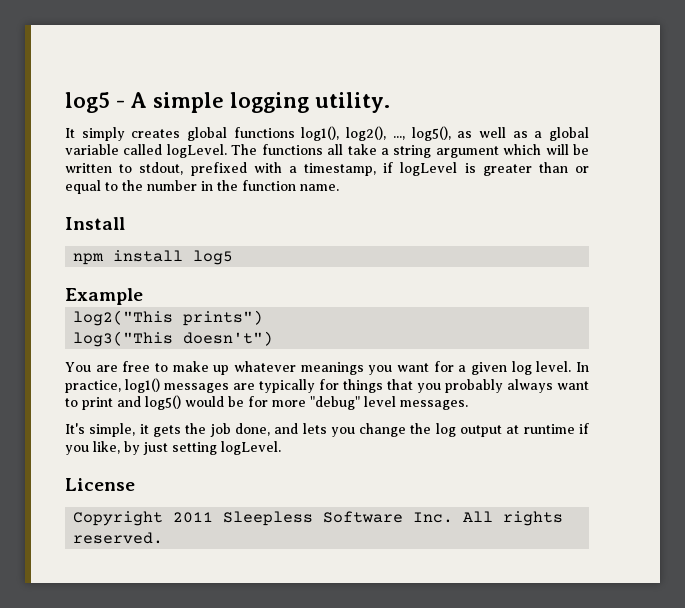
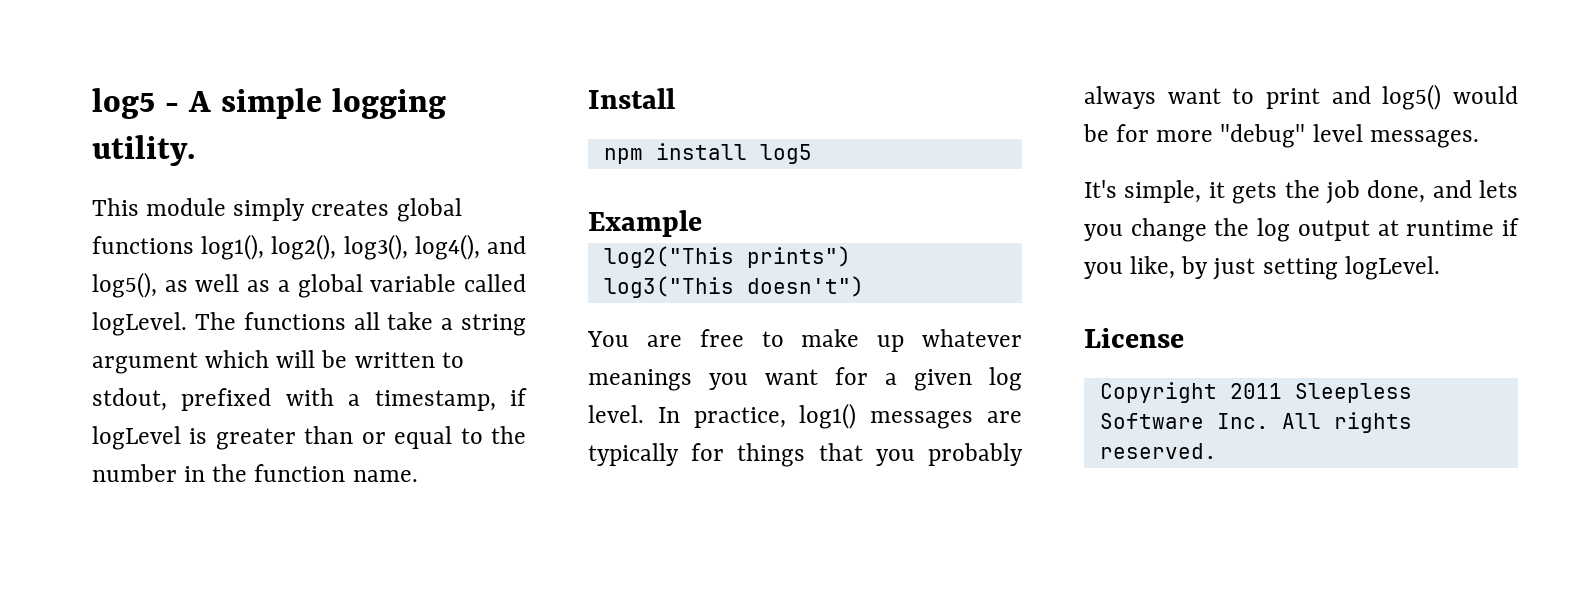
[65,128,75,138] It -> [92,198,227,216] This module
[392,136,405,140] ..., -> [343,234,526,260] log3(), log4(), and

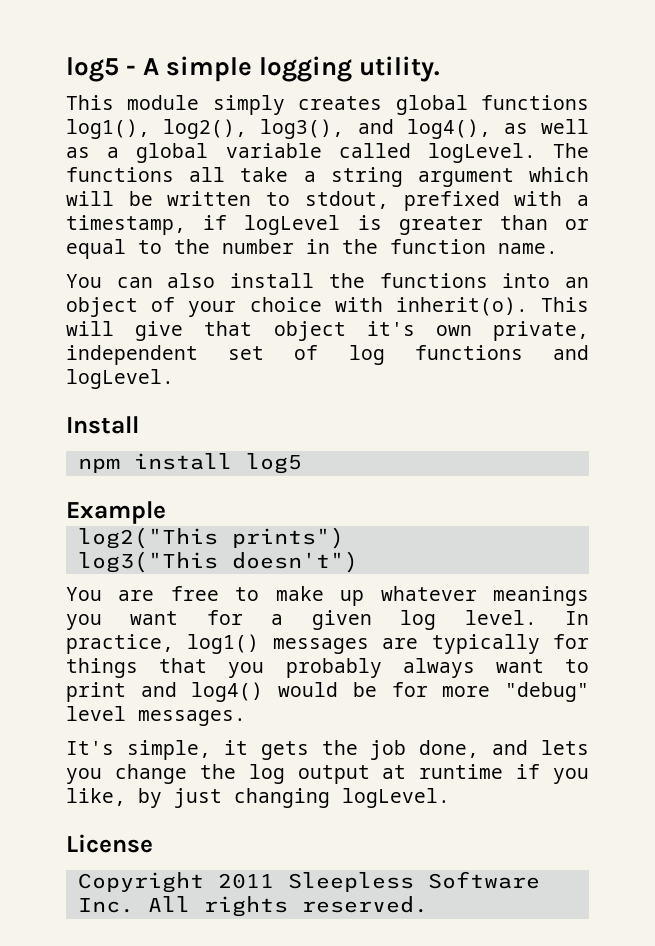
[414,234,526,260] [92,272,157,298] log4(), and log5(), -> [357,119,491,139] and log4(),
(418, 476) none -> [66,273,589,288] [66,297,589,317] [66,321,589,341] [66,345,589,365] [66,369,174,389] // You can also install the functions into an object of your choice with inherit(o). This will give that object it's own private, independent set of log functions and logLevel.
[1382,84,1442,110] log5() -> [191,682,264,702] log4()
[1262,258,1338,280] setting -> [234,788,330,808] changing

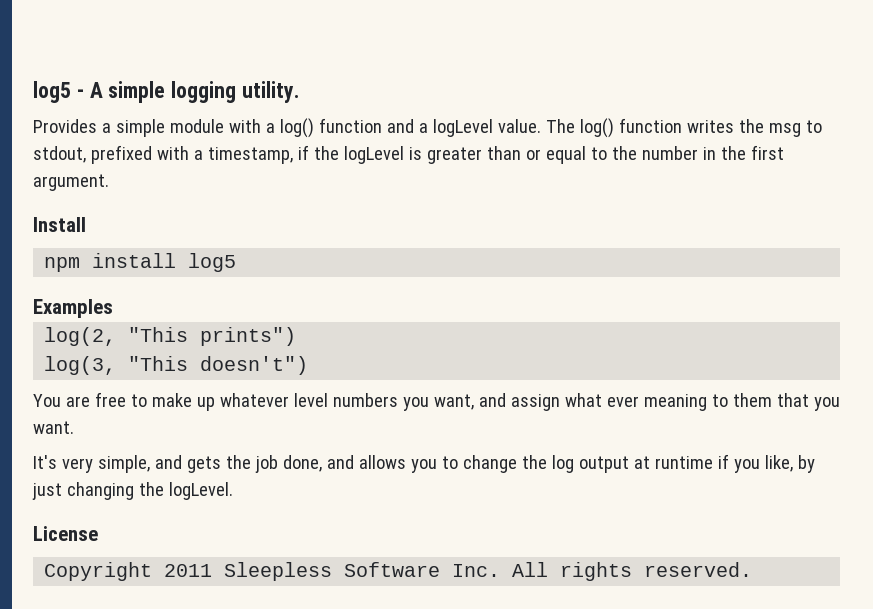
[66,95,589,115] [66,119,590,139] [66,143,589,163] [66,167,589,187] [66,191,252,206] This module simply creates global functions log1(), log2(), log3(), and log4(), as well as a global variable called logLevel. The functions all take a string argument which will be written -> [33,118,801,138] Provides a simple module with a log() function and a logLevel value. The log() function writes the msg
(228, 222) none -> [313,146,339,160] the
[390,239,558,254] [66,273,589,288] [66,297,589,317] [66,321,589,341] [66,345,589,365] [66,369,174,389] function name. // You can also install the functions into an object of your choice with inherit(o). This will give that object it's own private, independent set of log functions and logLevel. -> [750,145,784,160] [33,174,109,191] first argument.
[66,501,166,524] [77,527,218,549] Example // log2("This -> [33,299,113,318] [44,327,189,346] Examples // log(2, "This
[77,551,218,573] log3("This -> [44,356,189,375] log(3, "This
[493,586,589,606] [66,610,589,630] [66,634,589,654] [66,658,589,678] [66,682,589,702] [66,706,246,726] [66,740,248,760] meanings you want for a given log level. In practice, log1() messages are typically for things that you probably always want to print and log4() would be for more "debug" level messages. // It's simple, it -> [293,393,840,411] [33,421,74,434] [33,455,182,473] level numbers you want, and assign what ever meaning to them that you want. // It's very simple, and
[541,740,589,755] [66,768,102,784] lets you -> [358,455,458,473] allows you to
(330, 798) none -> [138,482,164,496] the

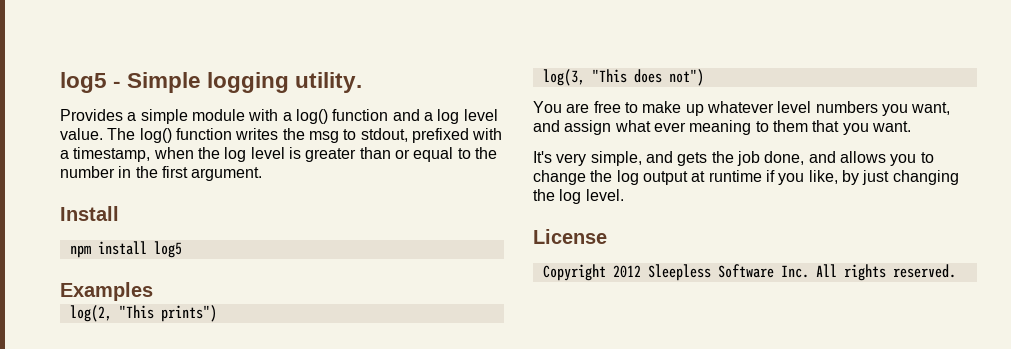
[89,81,166,103] A simple -> [127,72,202,93] Simple
[432,119,493,137] logLevel -> [437,109,498,124] log level
[297,145,404,164] if the logLevel -> [153,147,285,162] when the log level
[200,356,309,375] doesn't") -> [633,69,704,86] does not")
[168,482,233,500] logLevel. -> [559,189,624,204] log level.
[164,564,213,577] 2011 -> [612,265,641,278] 2012

